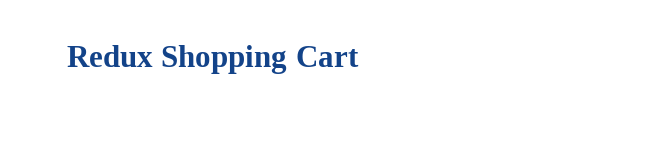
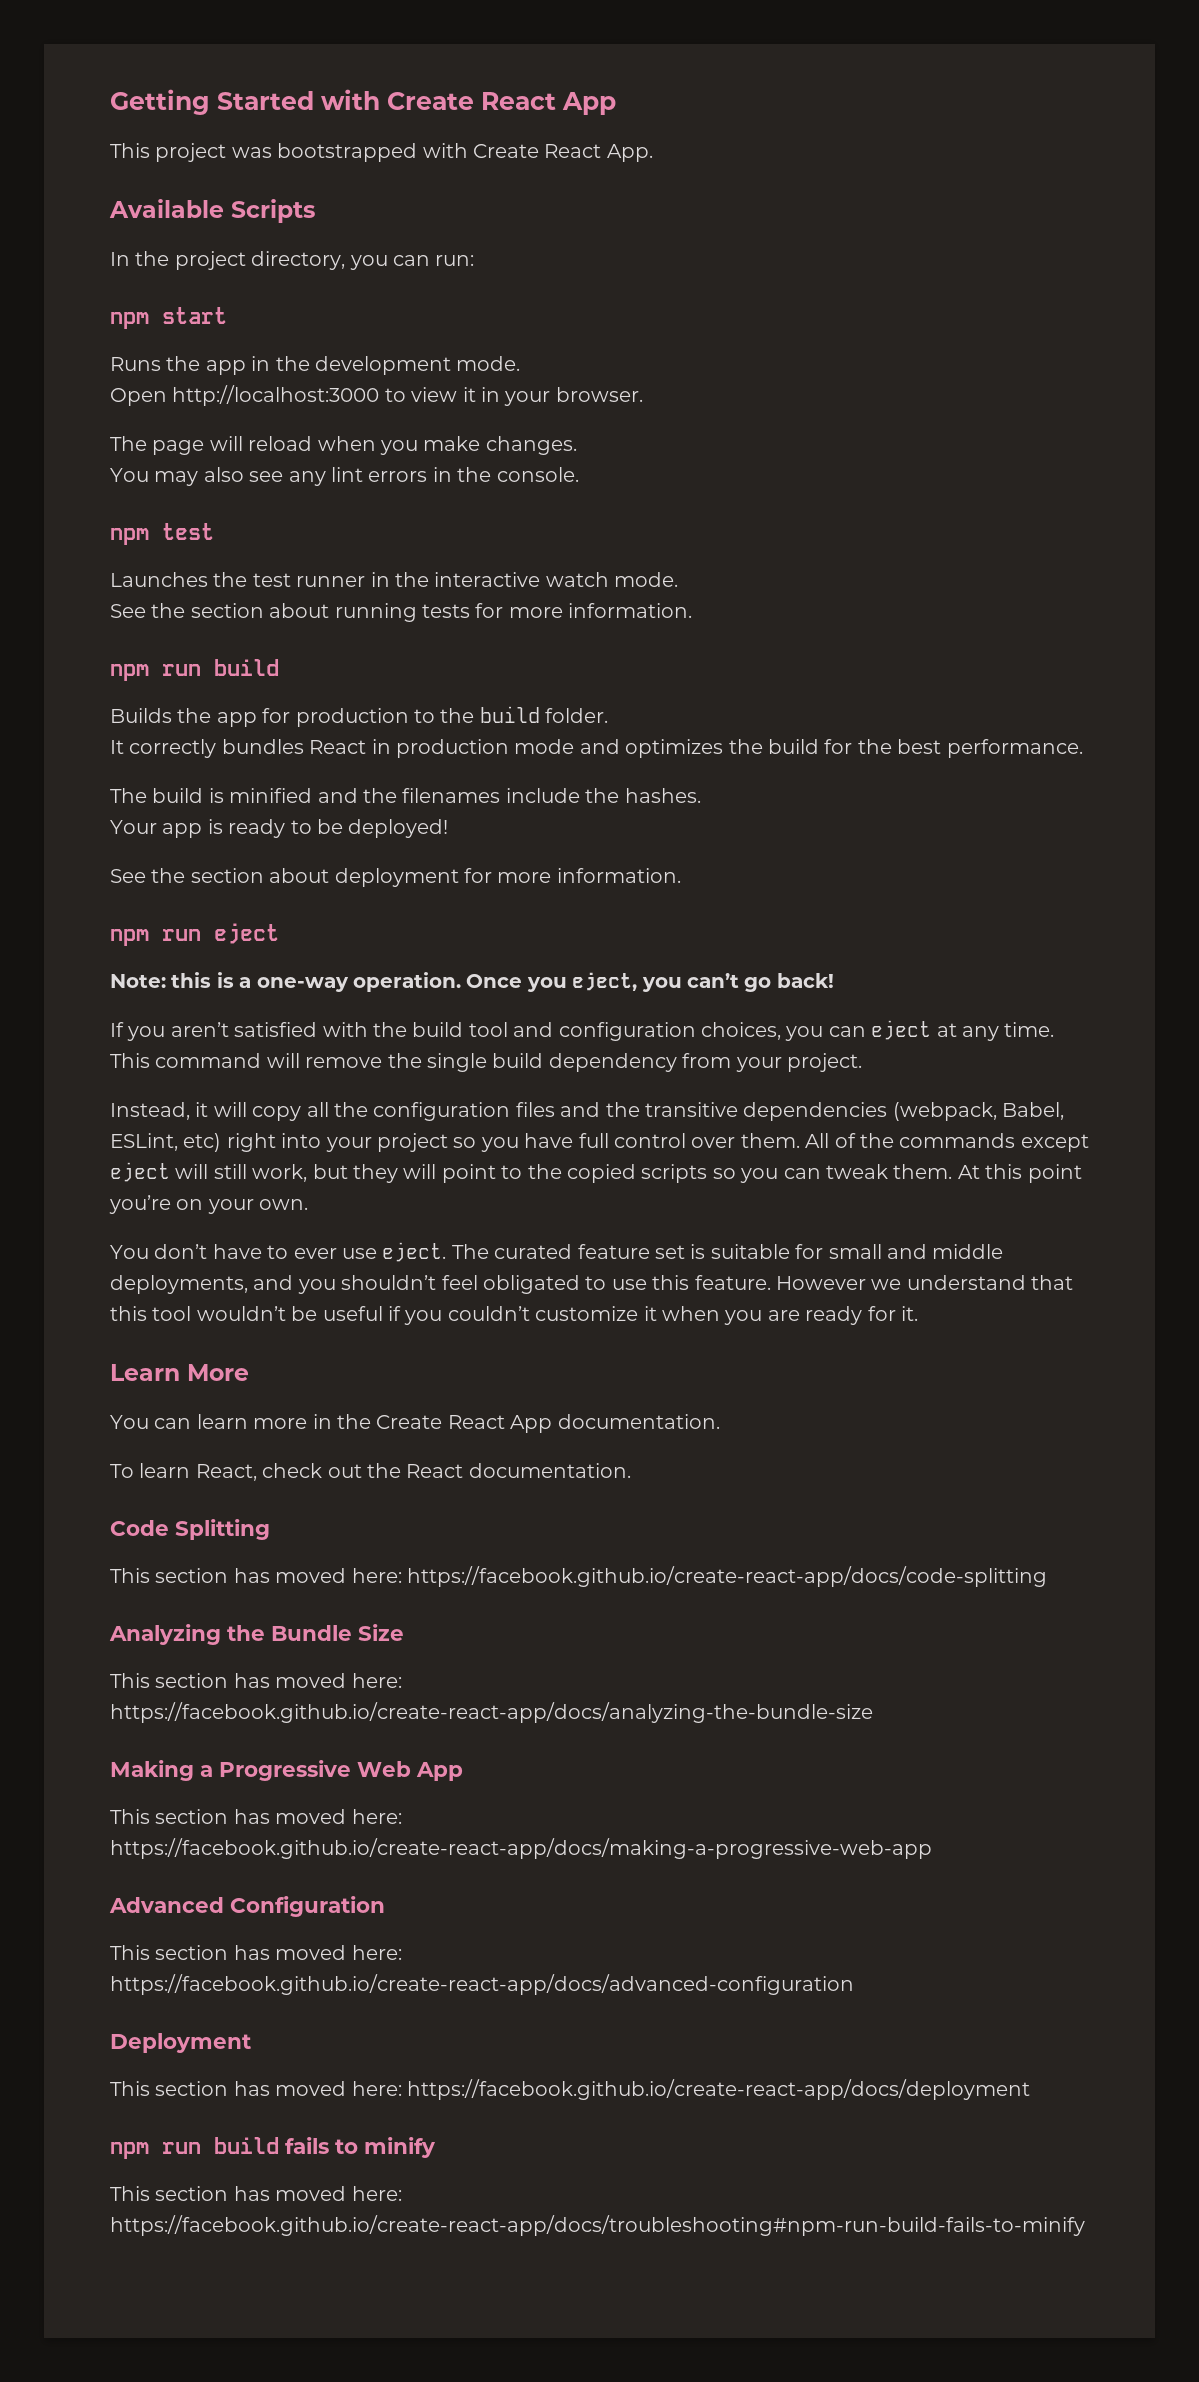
[67,45,359,74] Redux Shopping Cart -> [110,89,616,115] [110,143,653,162] [109,199,315,223] [110,251,475,270] [110,307,227,329] [110,356,521,375] [110,385,643,406] [110,436,577,455] [110,467,579,486] [110,523,214,545] [110,572,679,587] [110,603,693,622] [110,659,279,681] [110,706,609,727] [110,739,1083,758] [110,788,701,803] [110,819,449,838] [110,868,681,887] [110,923,279,946] [110,972,834,992] [110,1020,1055,1041] [110,1053,862,1072] [110,1102,1065,1121] [110,1133,1089,1152] [110,1162,1082,1183] [109,1195,309,1214] [110,1242,1004,1262] [110,1275,1074,1294] [110,1306,918,1325] [110,1364,249,1381] [110,1414,720,1433] [110,1463,631,1481] [110,1519,270,1540] [110,1566,1047,1587] [109,1624,404,1645] [110,1673,402,1688] [110,1702,873,1723] [110,1760,463,1781] [110,1809,402,1824] [110,1838,932,1859] [109,1896,385,1917] [110,1945,402,1960] [110,1974,854,1995] [110,2033,251,2053] [110,2079,1030,2100] [110,2137,436,2159] [110,2186,402,2201] [110,2215,1085,2236] Getting Started with Create React App // This project was bootstrapped with Create React App. // Available Scripts // In the project directory, you can run: // npm start // Runs the app in the development mode. // Open http://localhost:3000 to view it in your browser. // The page will reload when you make changes. // You may also see any lint errors in the console. // npm test // Launches the test runner in the interactive watch mode. // See the section about running tests for more information. // npm run build // Builds the app for production to the build folder. // It correctly bundles React in production mode and optimizes the build for the best performance. // The build is minified and the filenames include the hashes. // Your app is ready to be deployed! // See the section about deployment for more information. // npm run eject // Note: this is a one-way operation. Once you eject, you can’t go back! // If you aren’t satisfied with the build tool and configuration choices, you can eject at any time. This command will remove the single build dependency from your project. // Instead, it will copy all the configuration files and the transitive dependencies (webpack, Babel, ESLint, etc) right into your project so you have full control over them. All of the commands except eject will still work, but they will point to the copied scripts so you can tweak them. At this point you’re on your own. // You don’t have to ever use eject. The curated feature set is suitable for small and middle deployments, and you shouldn’t feel obligated to use this feature. However we understand that this tool wouldn’t be useful if you couldn’t customize it when you are ready for it. // Learn More // You can learn more in the Create React App documentation. // To learn React, check out the React documentation. // Code Splitting // This section has moved here: https://facebook.github.io/create-react-app/docs/code-splitting // Analyzing the Bundle Size // This section has moved here: https://facebook.github.io/create-react-app/docs/analyzing-the-bundle-size // Making a Progressive Web App // This section has moved here: https://facebook.github.io/create-react-app/docs/making-a-progressive-web-app // Advanced Configuration // This section has moved here: https://facebook.github.io/create-react-app/docs/advanced-configuration // Deployment // This section has moved here: https://facebook.github.io/create-react-app/docs/deployment // npm run build fails to minify // This section has moved here: https://facebook.github.io/create-react-app/docs/troubleshooting#npm-run-build-fails-to-minify

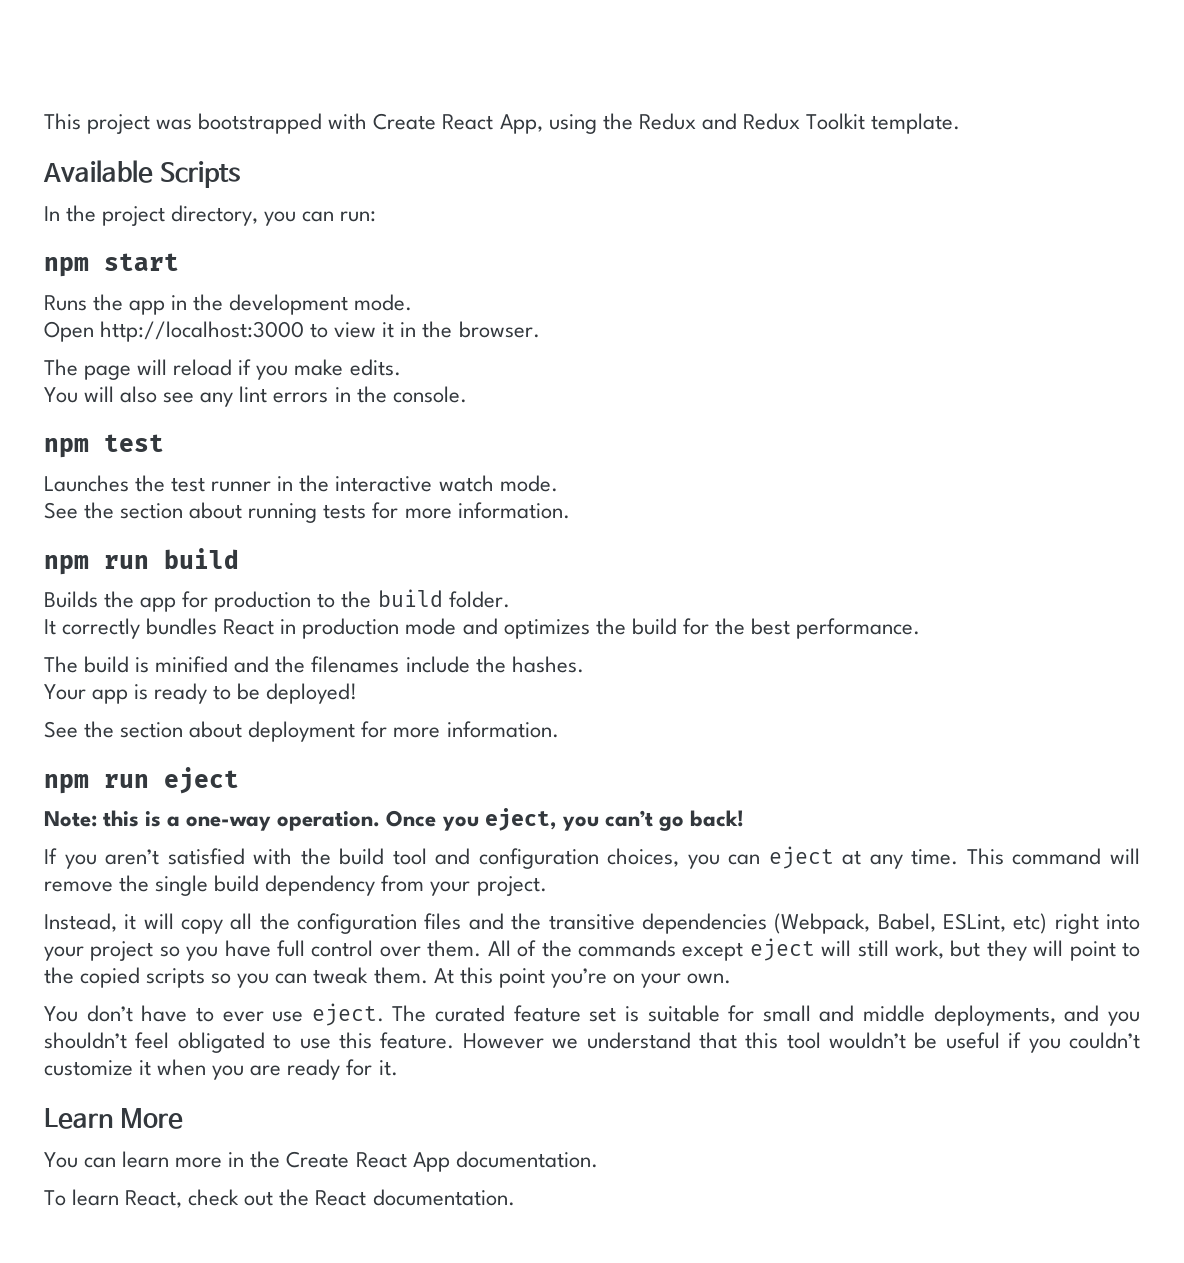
[110,89,616,115] Getting Started with Create React App // -> (44, 121) none
[606,144,653,162] App. -> [499,113,961,134] App, using the Redux and Redux Toolkit template.
[504,391,551,406] your -> [422,321,453,338] the
[317,436,376,451] when -> [238,359,252,375] if
[485,436,577,455] [110,468,199,486] changes. // You may -> [349,359,401,376] [44,386,115,403] edits. // You will
[892,1102,997,1121] (webpack, -> [774,913,871,934] (Webpack,
[110,1519,270,1540] [110,1566,1047,1587] [109,1624,404,1645] [110,1673,402,1688] [110,1702,873,1723] [110,1760,463,1781] [110,1809,402,1824] [110,1838,932,1859] [109,1896,385,1917] [110,1945,402,1960] [110,1974,854,1995] [110,2033,251,2053] [110,2079,1030,2100] [110,2137,436,2159] [110,2186,402,2201] [110,2215,1085,2236] // Code Splitting // This section has moved here: https://facebook.github.io/create-react-app/docs/code-splitting // Analyzing the Bundle Size // This section has moved here: https://facebook.github.io/create-react-app/docs/analyzing-the-bundle-size // Making a Progressive Web App // This section has moved here: https://facebook.github.io/create-react-app/docs/making-a-progressive-web-app // Advanced Configuration // This section has moved here: https://facebook.github.io/create-react-app/docs/advanced-configuration // Deployment // This section has moved here: https://facebook.github.io/create-react-app/docs/deployment // npm run build fails to minify // This section has moved here: https://facebook.github.io/create-react-app/docs/troubleshooting#npm-run-build-fails-to-minify -> (515, 1197) none

